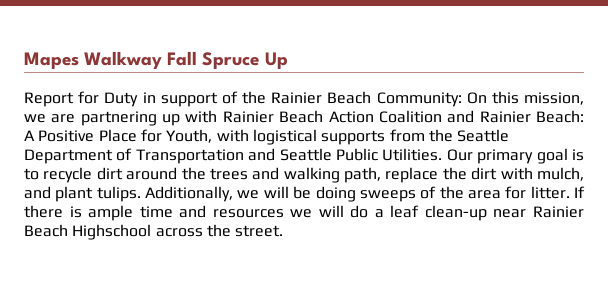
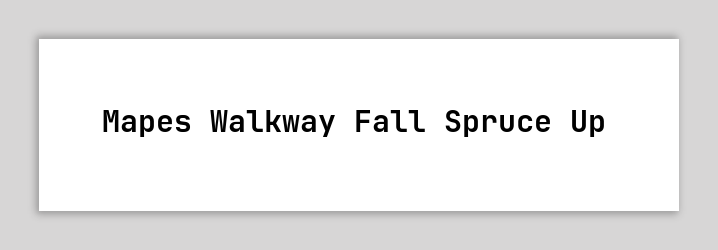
[24,91,584,107] [24,110,585,126] [24,129,510,145] [24,148,584,164] [24,167,585,183] [24,186,585,202] [24,205,585,221] [24,224,284,240] // Report for Duty in support of the Rainier Beach Community: On this mission, we are partnering up with Rainier Beach Action Coalition and Rainier Beach: A Positive Place for Youth, with logistical supports from the Seattle Department of Transportation and Seattle Public Utilities. Our primary goal is to recycle dirt around the trees and walking path, replace the dirt with mulch, and plant tulips. Additionally, we will be doing sweeps of the area for litter. If there is ample time and resources we will do a leaf clean-up near Rainier Beach Highschool across the street. -> (606, 123) none

